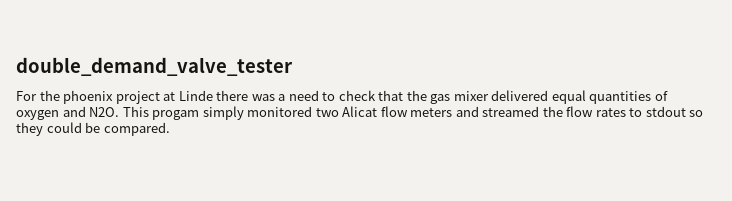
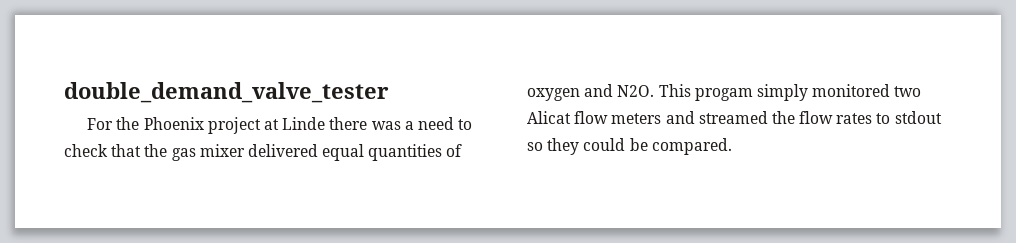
[63,90,114,104] phoenix -> [143,117,204,130] Phoenix

